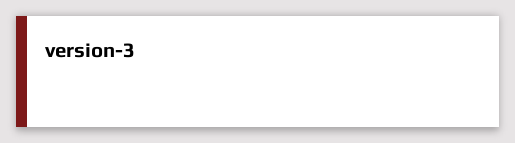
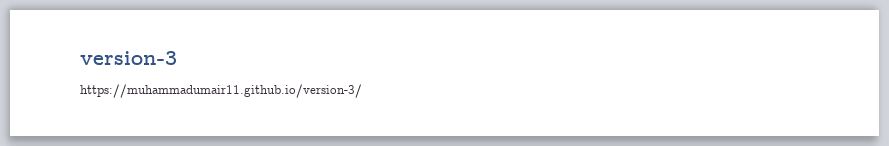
(135, 50) none -> [80,84,362,98] // https://muhammadumair11.github.io/version-3/

